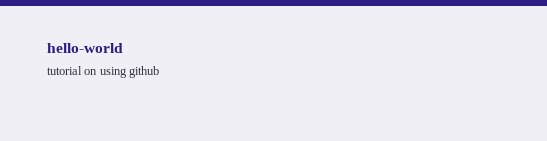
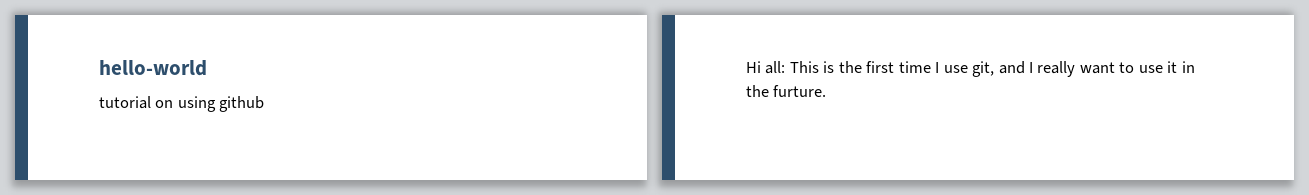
(160, 72) none -> [746,61,1195,77] [746,85,827,97] // Hi all: This is the first time I use git, and I really want to use it in the furture.

